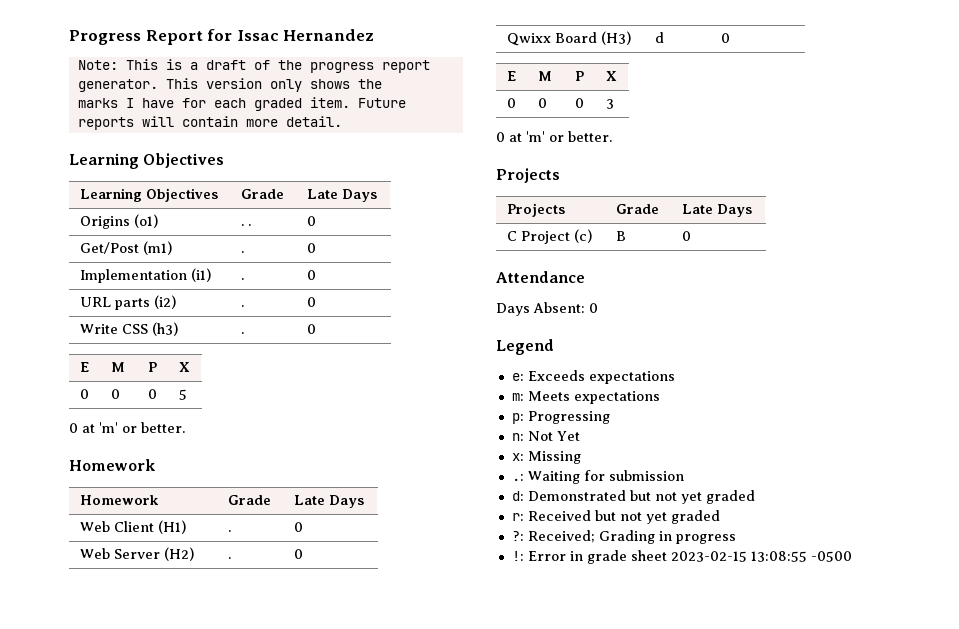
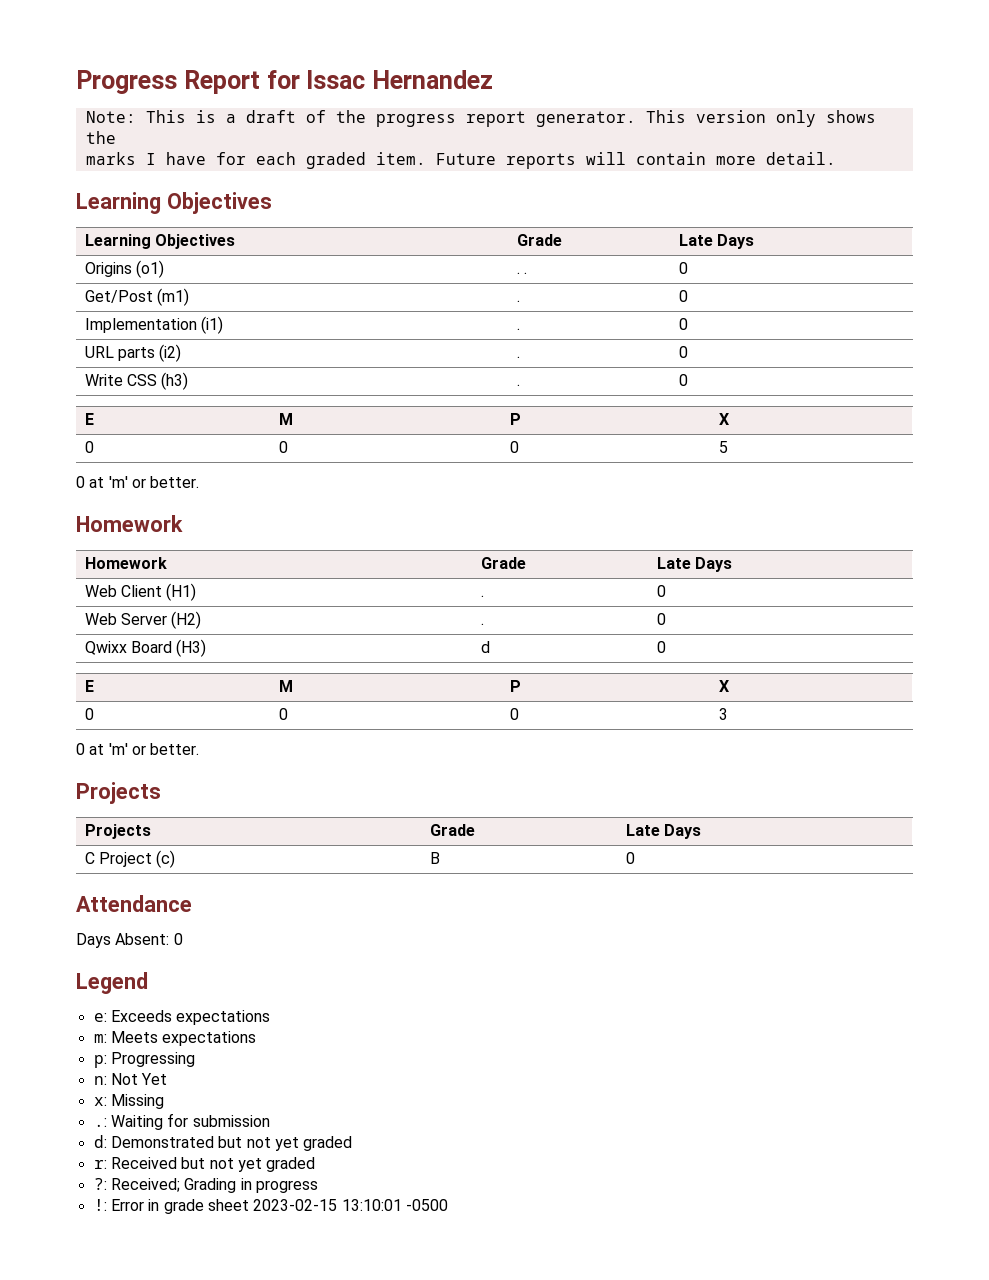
[750,551,807,562] 13:08:55 -> [341,1199,402,1211] 13:10:01

